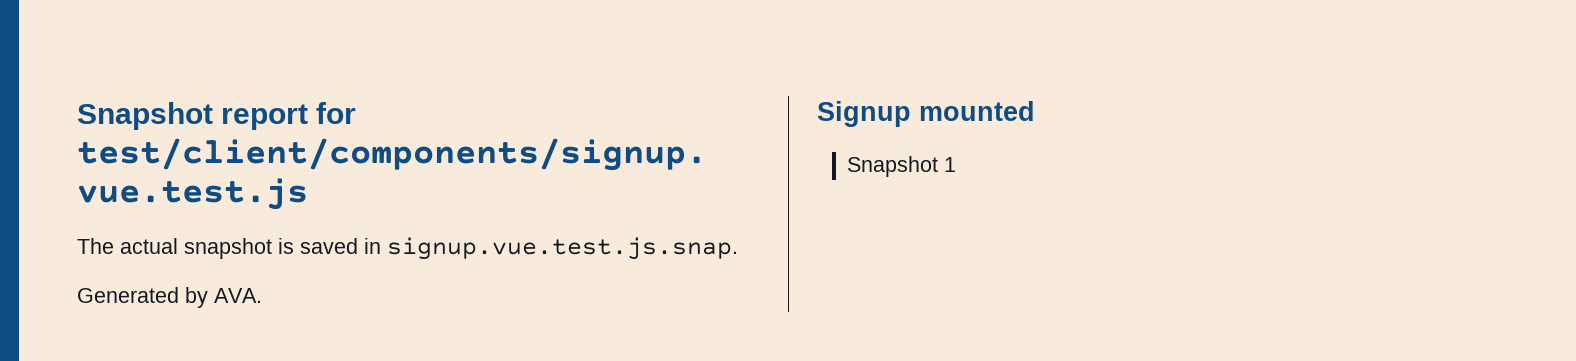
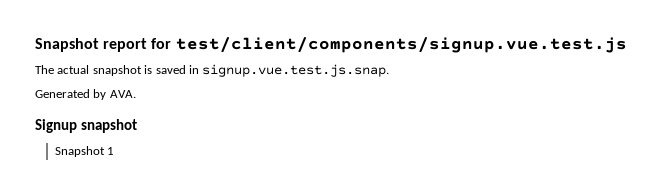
[919,101,1035,121] mounted -> [80,119,137,133] snapshot

